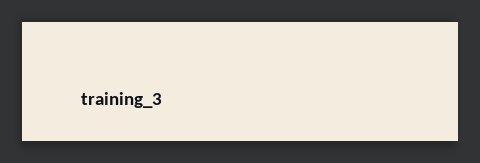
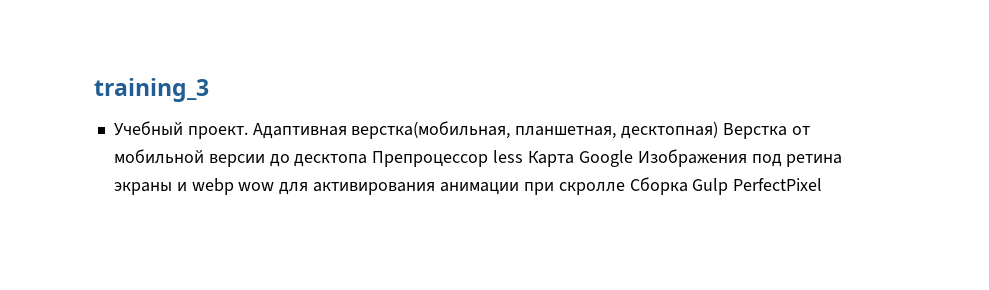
(162, 100) none -> [113,121,810,139] [113,149,843,167] [113,177,823,195] // Учебный проект. Адаптивная верстка(мобильная, планшетная, десктопная) Верстка от мобильной версии до десктопа Препроцессор less Карта Google Изображения под ретина экраны и webp wow для активирования анимации при скролле Сборка Gulp PerfectPixel

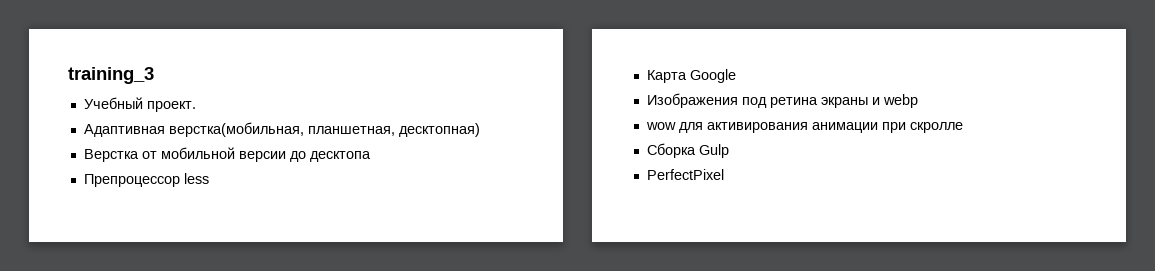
(248, 132) none -> (196, 106) //
(719, 130) none -> (480, 130) //
(368, 160) none -> (371, 156) //
(524, 156) none -> (209, 178) //
(633, 158) none -> (736, 76) //
(234, 186) none -> (918, 101) //
(625, 188) none -> (963, 127) //
(729, 186) none -> (729, 151) //

